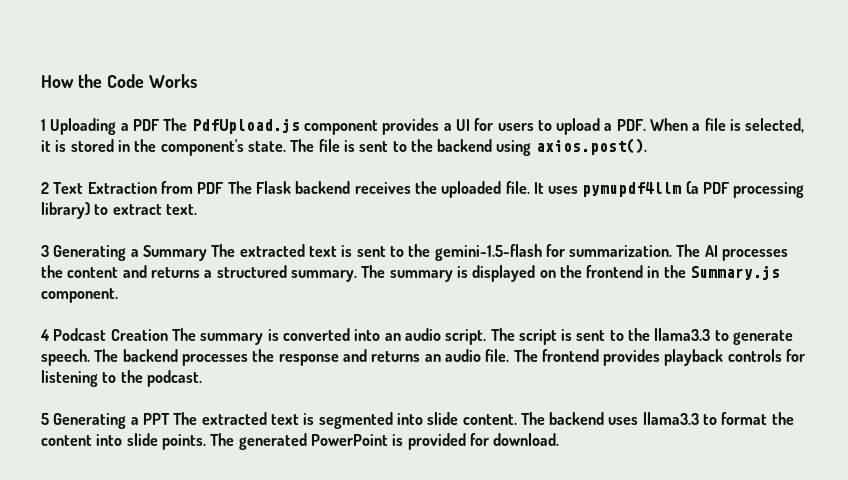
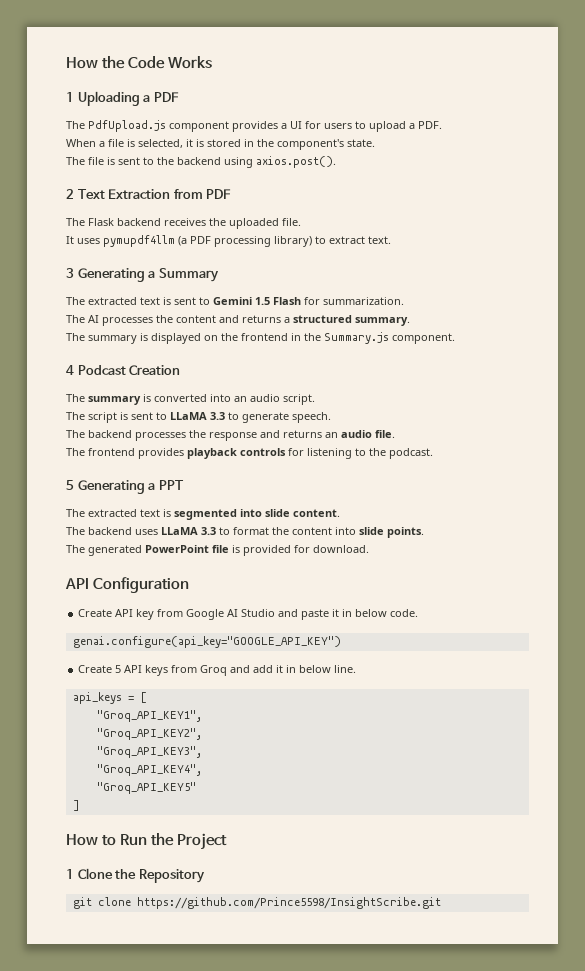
(160, 125) none -> (179, 97) //
(646, 125) none -> (442, 125) //
(286, 146) none -> (375, 143) //
(225, 188) none -> (232, 194) //
(530, 187) none -> (301, 222) //
(207, 253) none -> (219, 275) //
[408,244,542,261] the gemini-1.5-flash -> [213,297,301,305] Gemini 1.5 Flash
(673, 251) none -> (404, 301) //
(357, 276) none -> (410, 321) //
(168, 335) none -> (181, 370) //
(487, 337) none -> (315, 399) //
[628,328,711,341] the llama3.3 -> [170,412,225,420] LLaMA 3.3
(90, 357) none -> (331, 417) //
(510, 355) none -> (395, 434) //
(170, 419) none -> (184, 485) //
(517, 419) none -> (340, 513) //
[642,412,699,425] llama3.3 -> [161,527,216,535] LLaMA 3.3
(206, 442) none -> (424, 532) //
(388, 440) none -> [212,545,229,553] file
(560, 439) none -> [65,577,190,593] [78,609,419,620] [72,636,341,648] [78,665,357,676] [72,692,147,704] [96,710,202,722] [96,728,202,740] [96,746,202,758] [96,764,202,776] [96,782,196,794] [72,800,80,811] [66,833,228,850] [66,868,205,883] [72,897,441,909] // API Configuration // Create API key from Google AI Studio and paste it in below code. // genai.configure(api_key="GOOGLE_API_KEY") // Create 5 API keys from Groq and add it in below line. // api_keys = [ // "Groq_API_KEY1", // "Groq_API_KEY2", // "Groq_API_KEY3", // "Groq_API_KEY4", // "Groq_API_KEY5" // ] // How to Run the Project // 1 Clone the Repository // git clone https://github.com/Prince5598/InsightScribe.git

